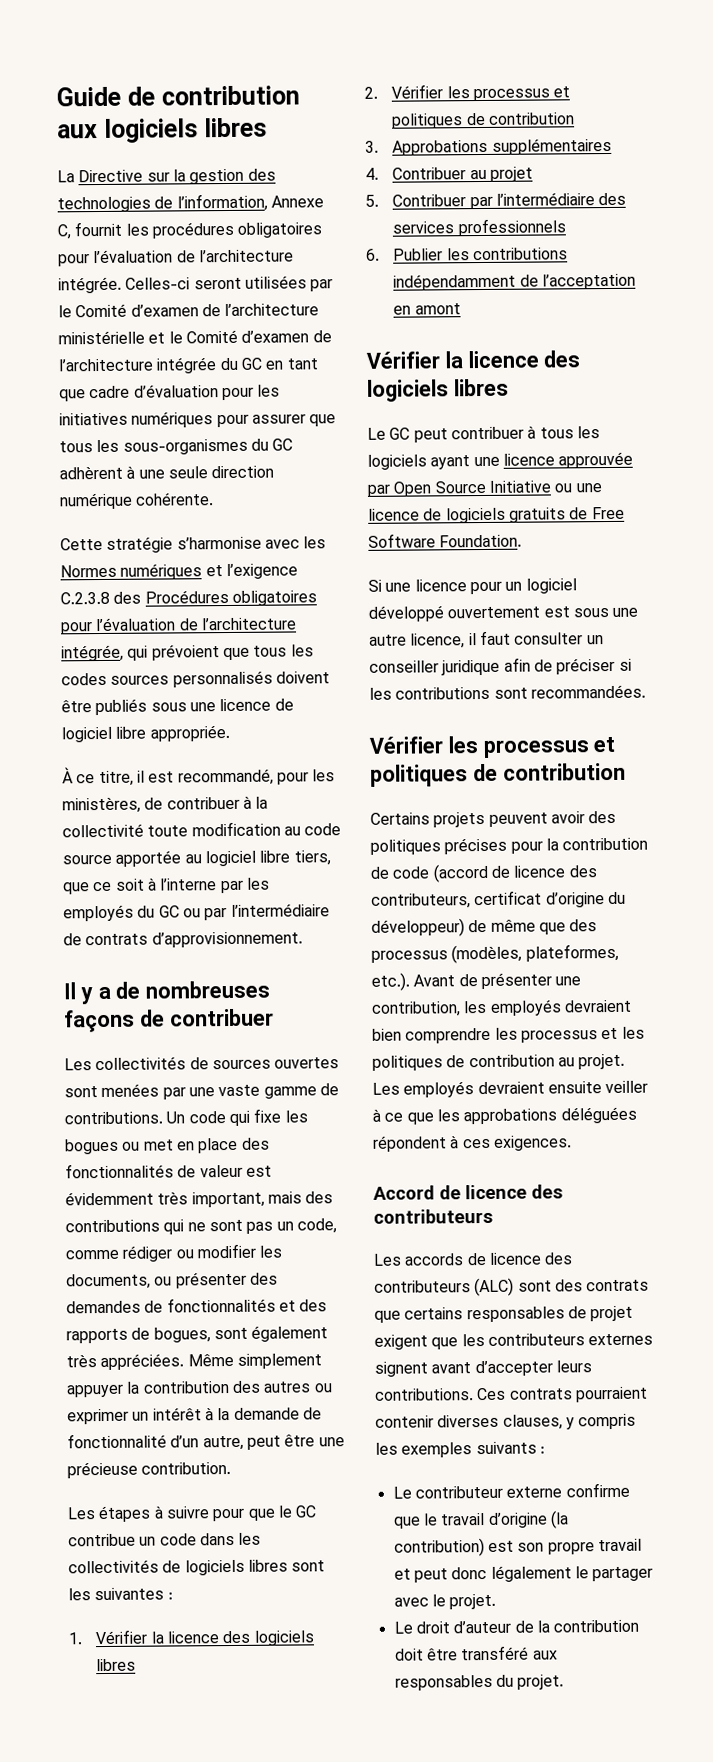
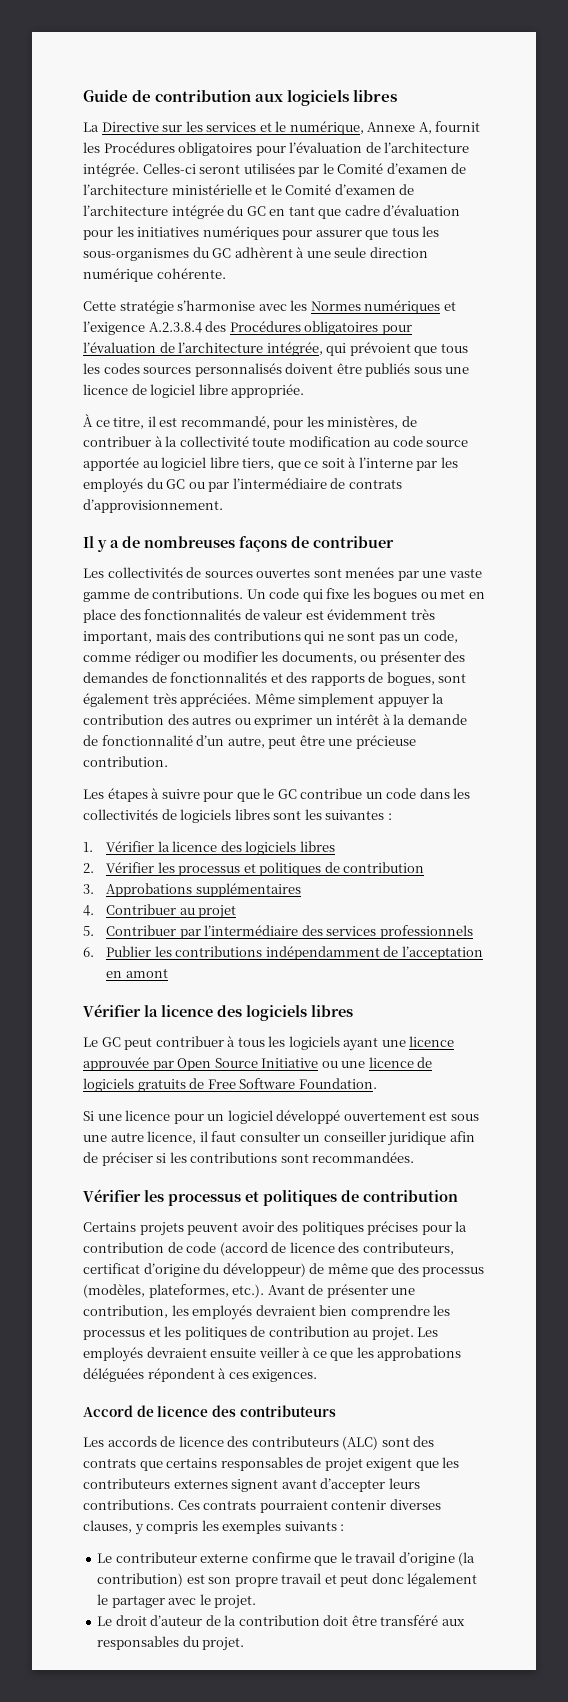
[172,168,276,185] [57,193,324,213] [57,224,71,240] la gestion des technologies de l’information, Annexe C, -> [185,121,432,135] les services et le numérique, Annexe A,
[151,221,234,239] procédures -> [103,142,175,153] Procédures
[60,591,110,605] C.2.3.8 -> [148,322,202,333] A.2.3.8.4

